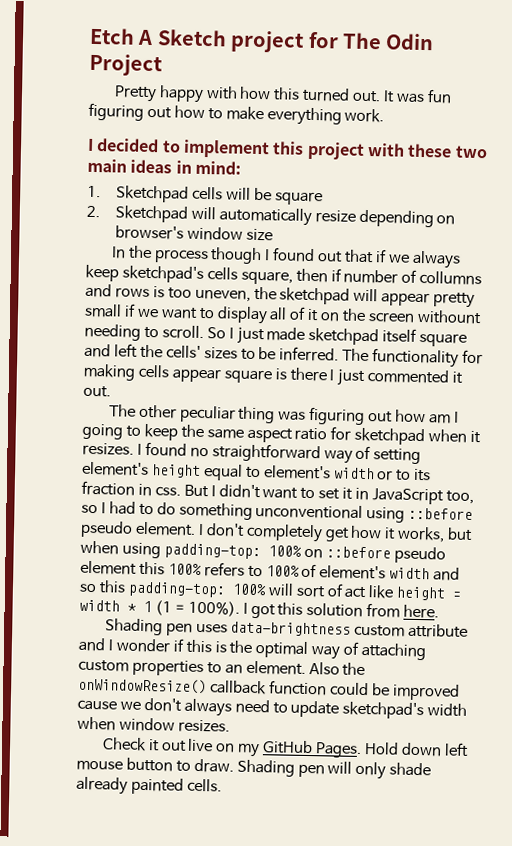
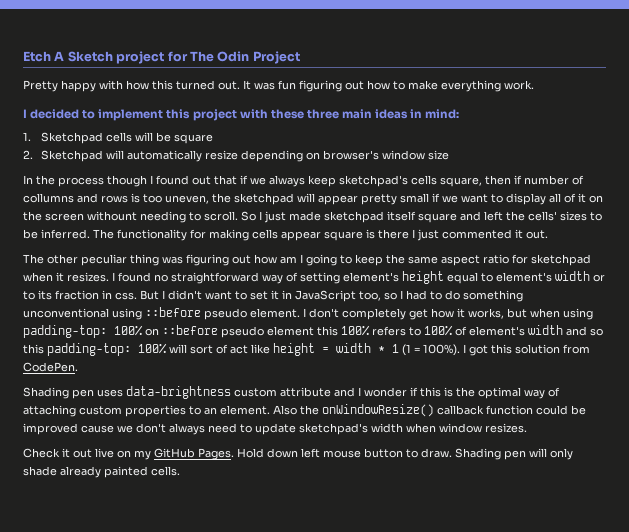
[454,145,488,159] two -> [306,109,339,119] three
[403,604,440,619] here. -> [23,362,78,372] CodePen.

